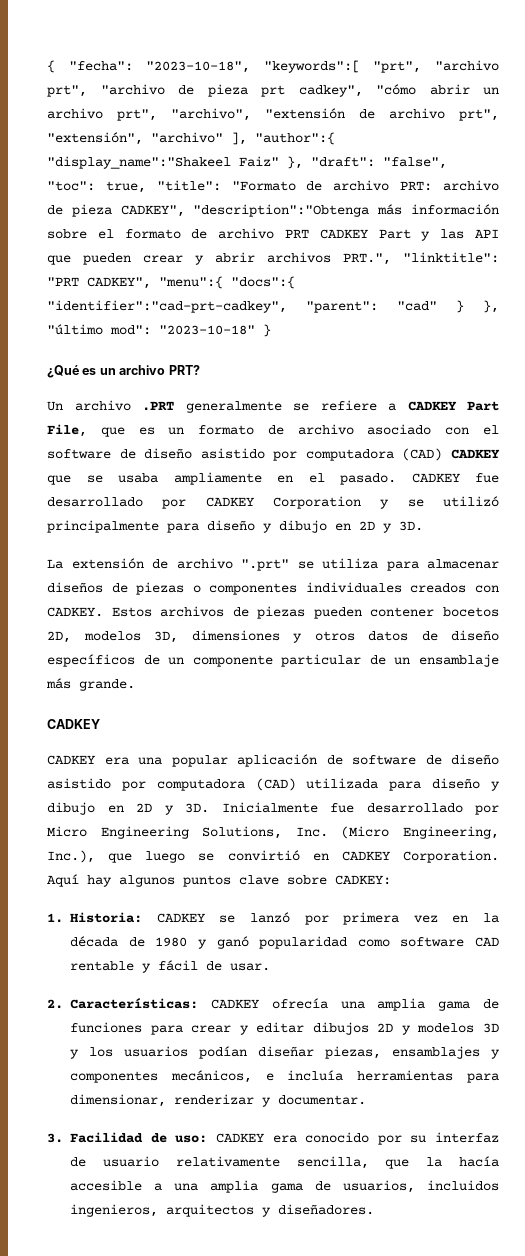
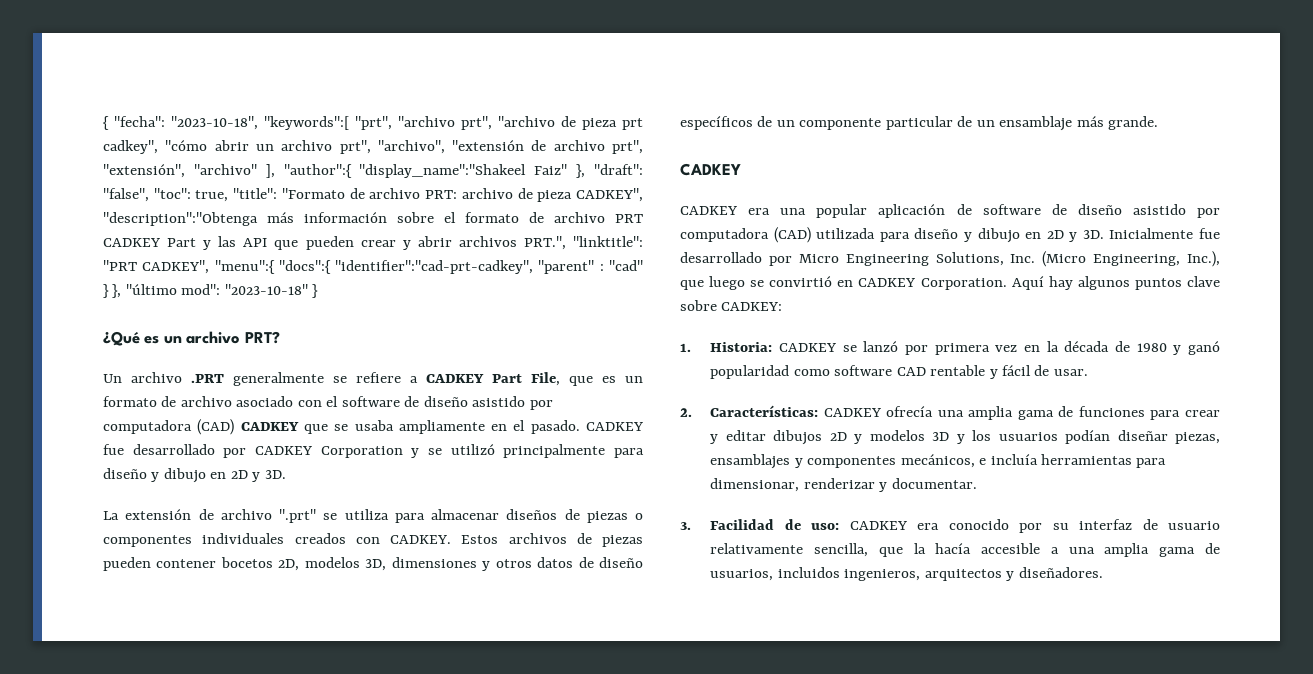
[306,301,378,313] "parent": -> [538,260,604,274] "parent" :

